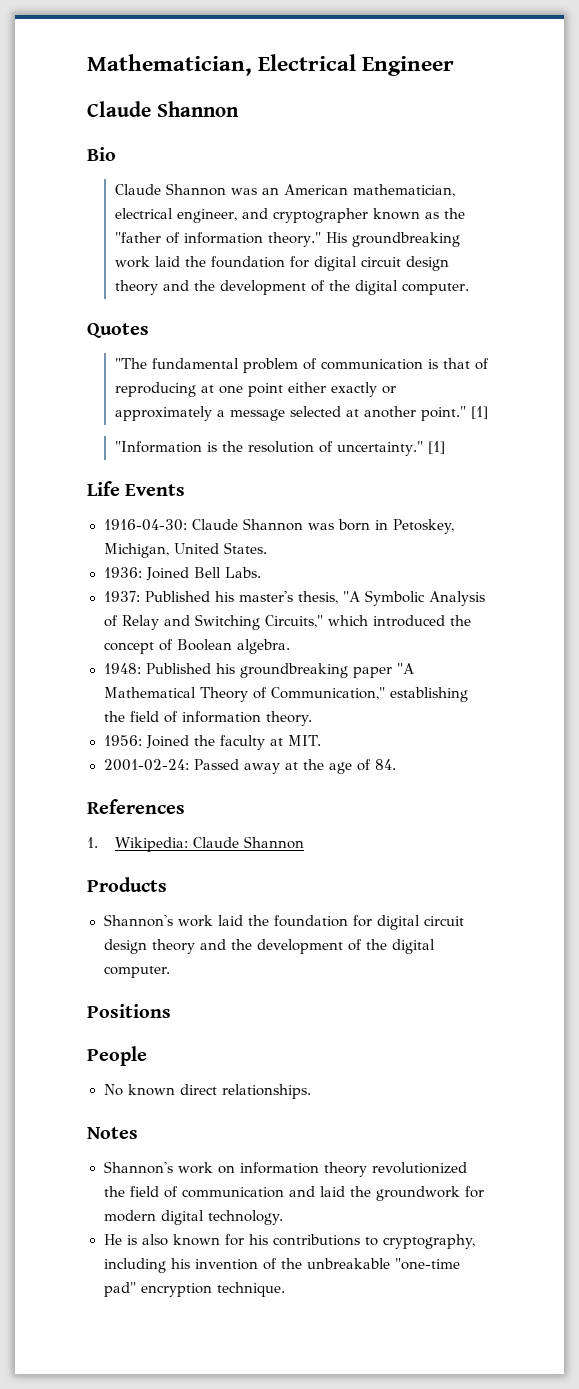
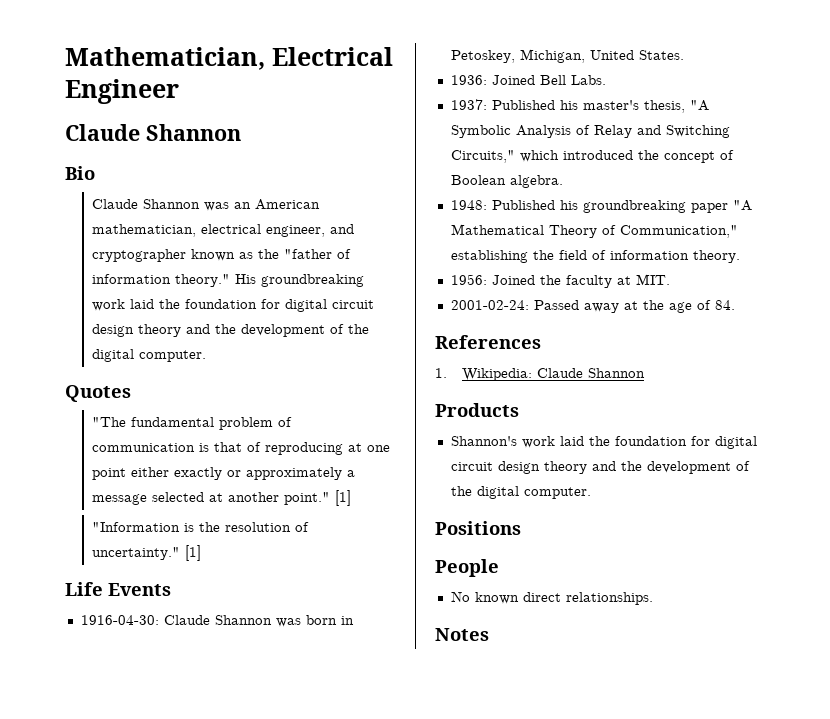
[103,1161,467,1177] [103,1186,484,1201] [103,1210,284,1225] [103,1234,476,1249] [103,1258,460,1273] [103,1282,285,1297] // Shannon's work on information theory revolutionized the field of communication and laid the groundwork for modern digital technology. // He is also known for his contributions to cryptography, including his invention of the unbreakable "one-time pad" encryption technique. -> (489, 634) none

